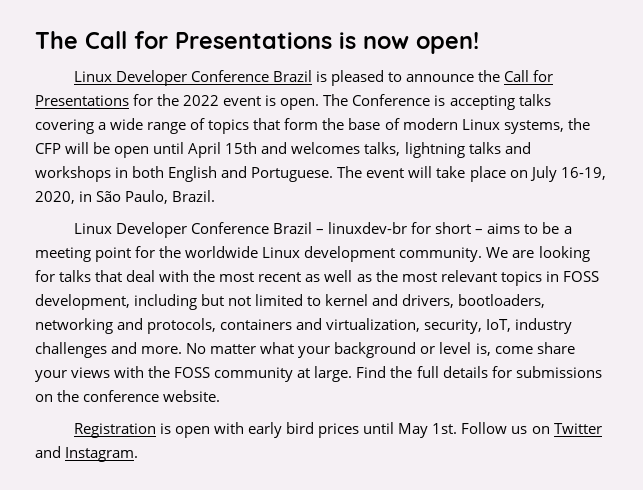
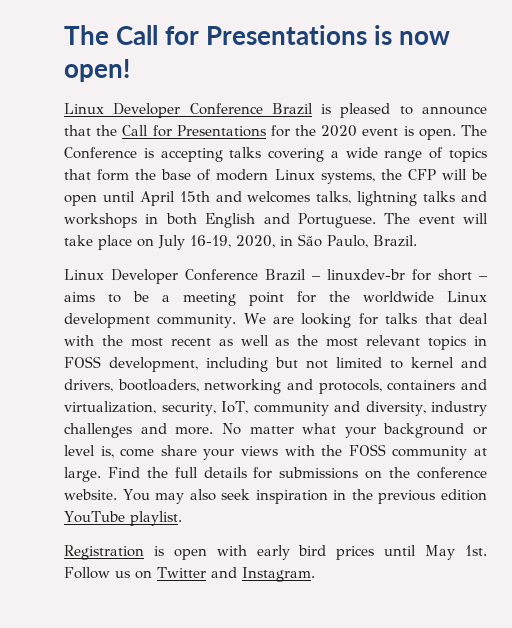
(475, 78) none -> [64,125,91,136] that
[183,95,220,106] 2022 -> [321,125,358,137] 2020
(512, 325) none -> [253,401,426,416] community and diversity,
(221, 396) none -> [122,489,488,504] [64,511,182,526] You may also seek inspiration in the previous edition YouTube playlist.

